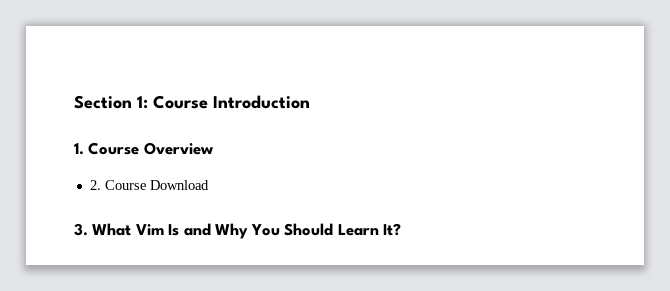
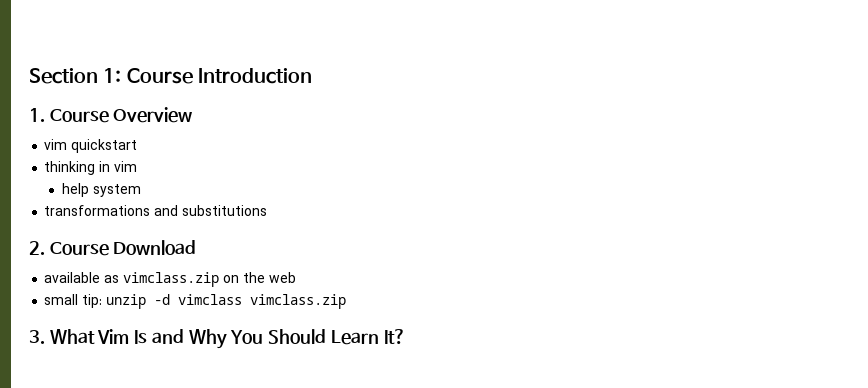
[89,180,209,190] 2. Course Download -> [44,139,138,153] [44,161,138,175] [61,183,141,197] [44,205,268,216] [29,240,197,256] [44,272,297,287] [44,294,347,309] vim quickstart // thinking in vim // help system // transformations and substitutions // 2. Course Download // available as vimclass.zip on the web // small tip: unzip -d vimclass vimclass.zip

